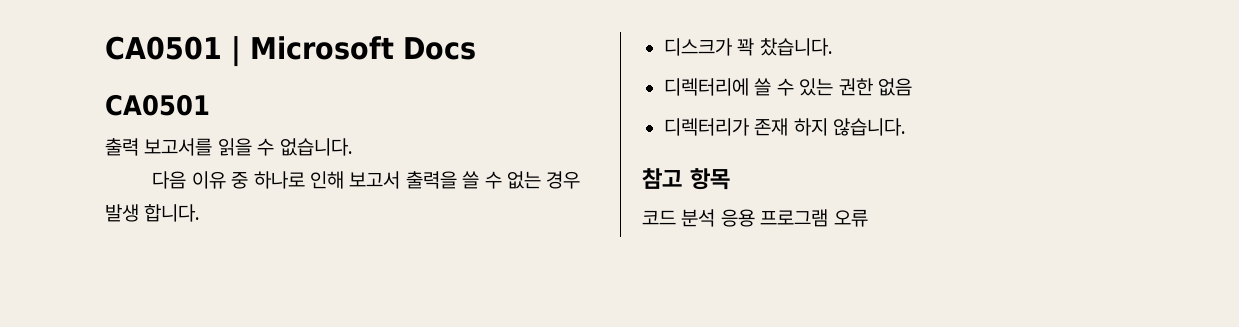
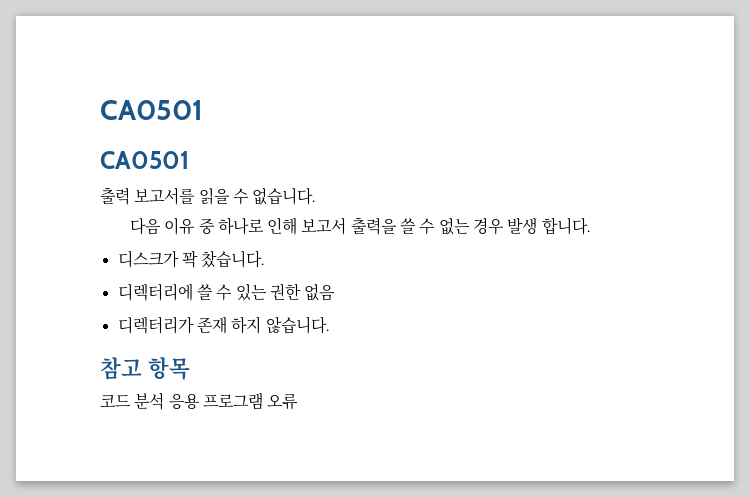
[105,36,476,67] CA0501 | Microsoft Docs -> [100,100,203,120] CA0501

